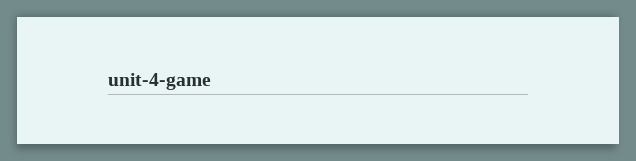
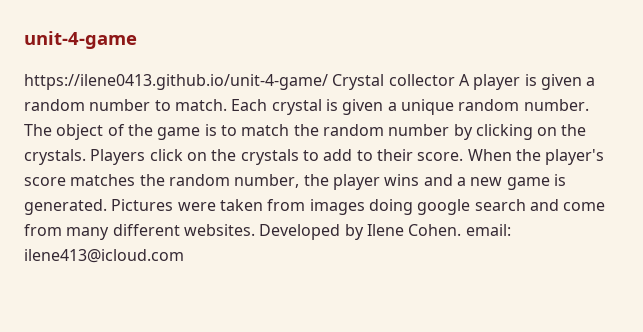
(211, 81) none -> [24,74,596,90] [24,99,589,115] [24,124,587,140] [24,149,605,165] [24,174,566,190] [24,199,606,215] [24,224,511,240] [24,249,184,263] // https://ilene0413.github.io/unit-4-game/ Crystal collector A player is given a random number to match. Each crystal is given a unique random number. The object of the game is to match the random number by clicking on the crystals. Players click on the crystals to add to their score. When the player's score matches the random number, the player wins and a new game is generated. Pictures were taken from images doing google search and come from many different websites. Developed by Ilene Cohen. email: ilene413@icloud.com

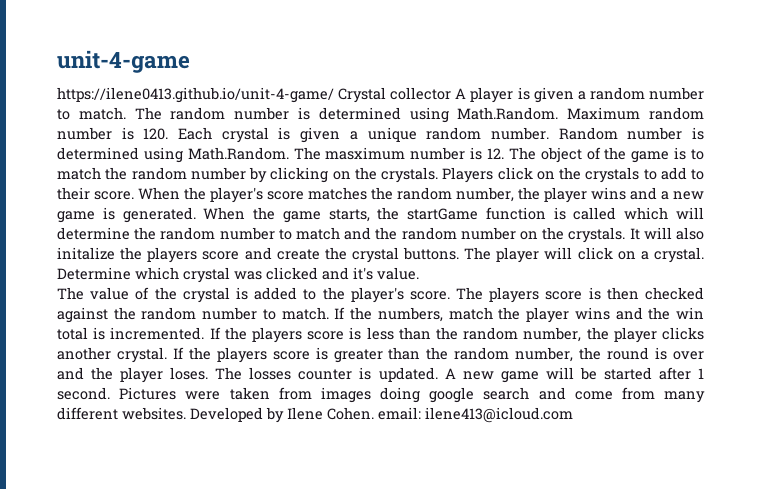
(227, 105) none -> [134,107,704,123] [57,127,169,140] The random number is determined using Math.Random. Maximum random number is 120.
(589, 105) none -> [558,127,704,140] [57,147,504,163] Random number is determined using Math.Random. The masximum number is 12.
(107, 207) none -> [203,207,704,223] [57,227,704,243] [57,247,704,263] [57,267,419,283] [57,287,704,303] [57,307,705,323] [57,327,704,343] [57,347,704,363] [57,367,704,383] [57,387,110,400] When the game starts, the startGame function is called which will determine the random number to match and the random number on the crystals. It will also initalize the players score and create the crystal buttons. The player will click on a crystal. Determine which crystal was clicked and it's value. // The value of the crystal is added to the player's score. The players score is then checked against the random number to match. If the numbers, match the player wins and the win total is incremented. If the players score is less than the random number, the player clicks another crystal. If the players score is greater than the random number, the round is over and the player loses. The losses counter is updated. A new game will be started after 1 second.

